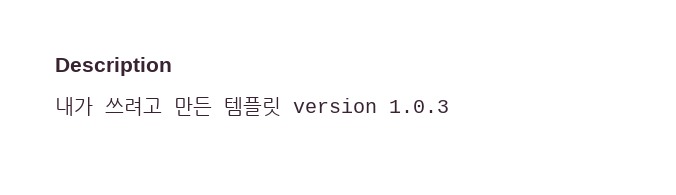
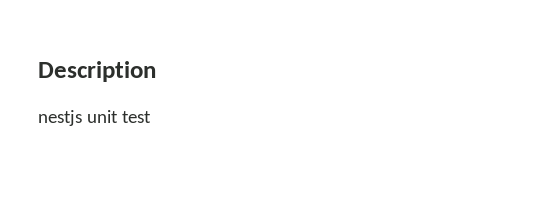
[55,97,449,117] 내가 쓰려고 만든 템플릿 version 1.0.3 -> [38,110,151,126] nestjs unit test

